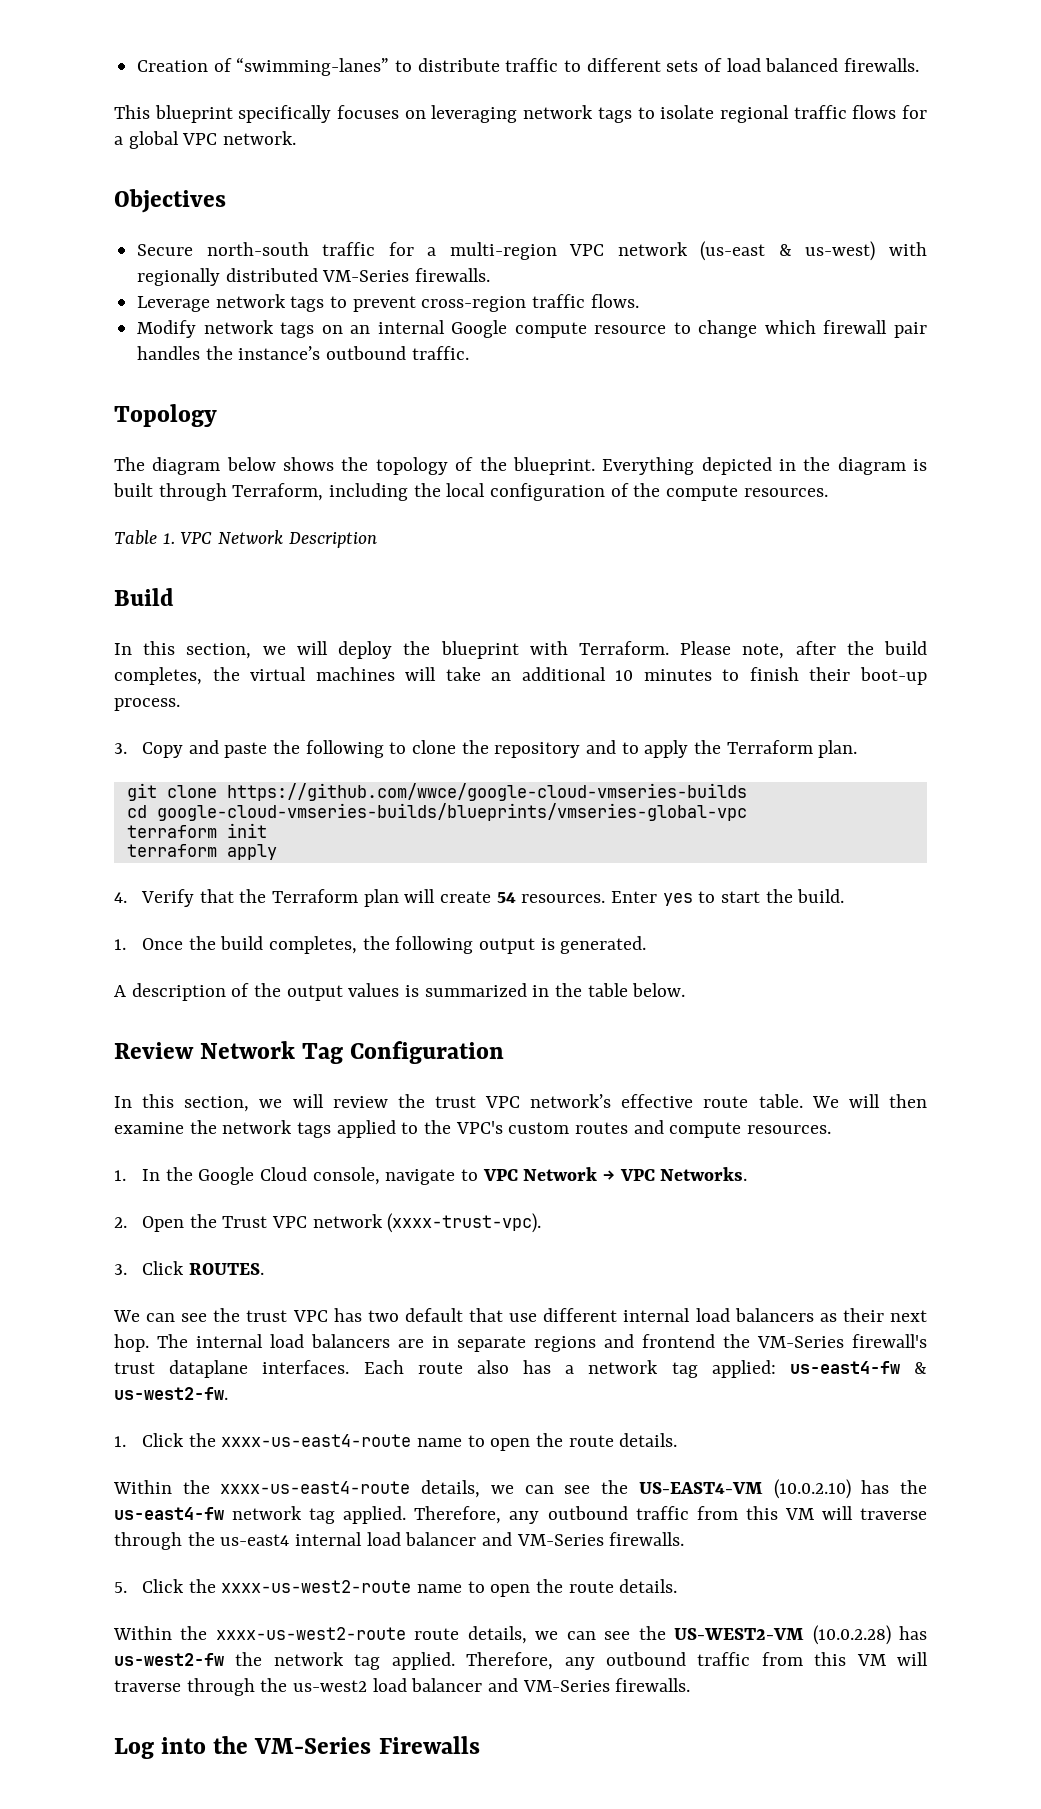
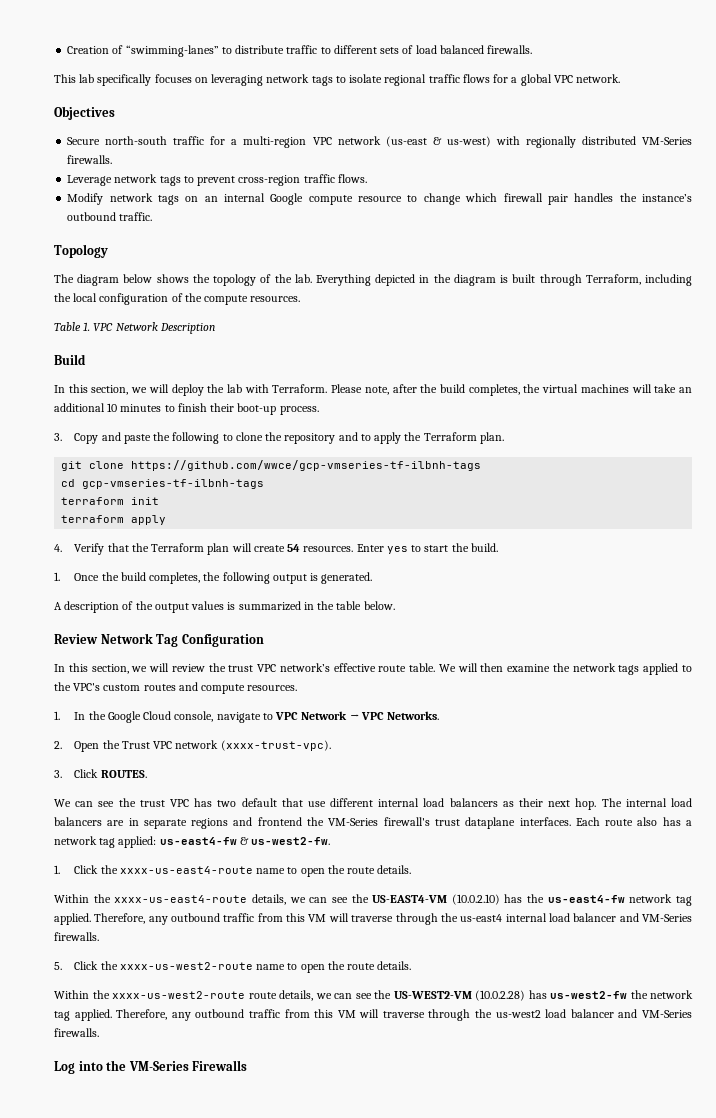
[154,105,233,123] blueprint -> [79,74,95,83] lab
[512,457,595,475] blueprint. -> [294,274,312,283] lab.
[440,641,519,659] blueprint -> [227,384,242,393] lab
[226,783,747,801] https://github.com/wwce/google-cloud-vmseries-builds -> [131,460,482,471] https://github.com/wwce/gcp-vmseries-tf-ilbnh-tags
[156,803,747,821] google-cloud-vmseries-builds/blueprints/vmseries-global-vpc -> [82,479,265,489] gcp-vmseries-tf-ilbnh-tags

